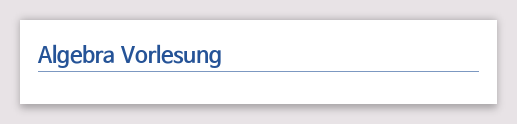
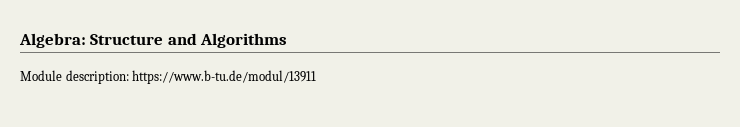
[37,44,222,68] Algebra Vorlesung -> [19,33,288,48] [20,70,317,84] Algebra: Structure and Algorithms // Module description: https://www.b-tu.de/modul/13911

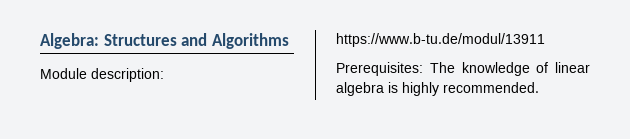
[90,34,164,45] Structure -> [103,34,177,46] Structures
(317, 77) none -> [336,62,590,76] [336,82,539,96] // Prerequisites: The knowledge of linear algebra is highly recommended.

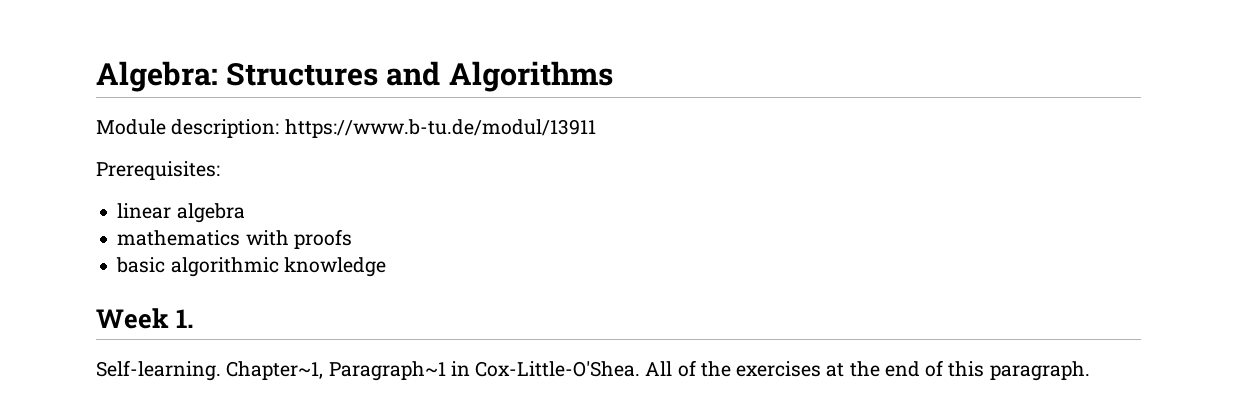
[429,62,549,76] The knowledge of -> (220, 170) //
[388,82,539,96] is highly recommended. -> [117,229,352,249] [116,257,386,277] [96,308,195,329] [96,360,1090,381] // mathematics with proofs // basic algorithmic knowledge // Week 1. // Self-learning. Chapter~1, Paragraph~1 in Cox-Little-O'Shea. All of the exercises at the end of this paragraph.

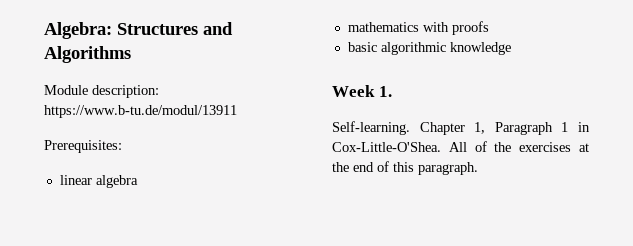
[226,361,446,381] Chapter~1, Paragraph~1 -> [419,122,569,135] Chapter 1, Paragraph 1

